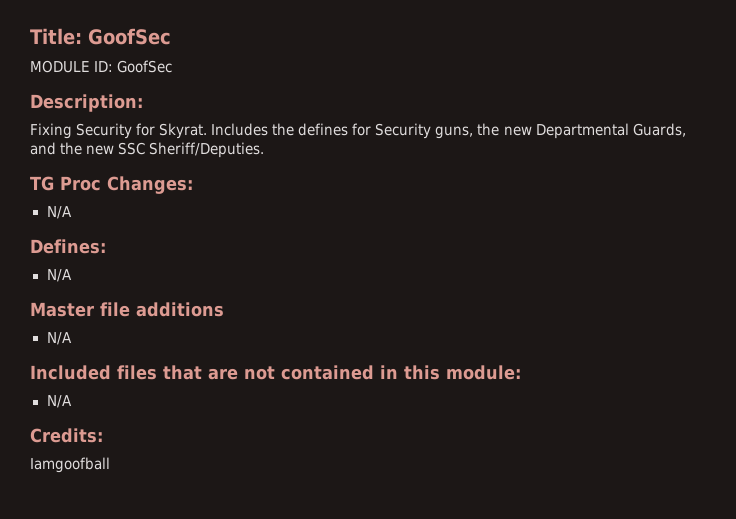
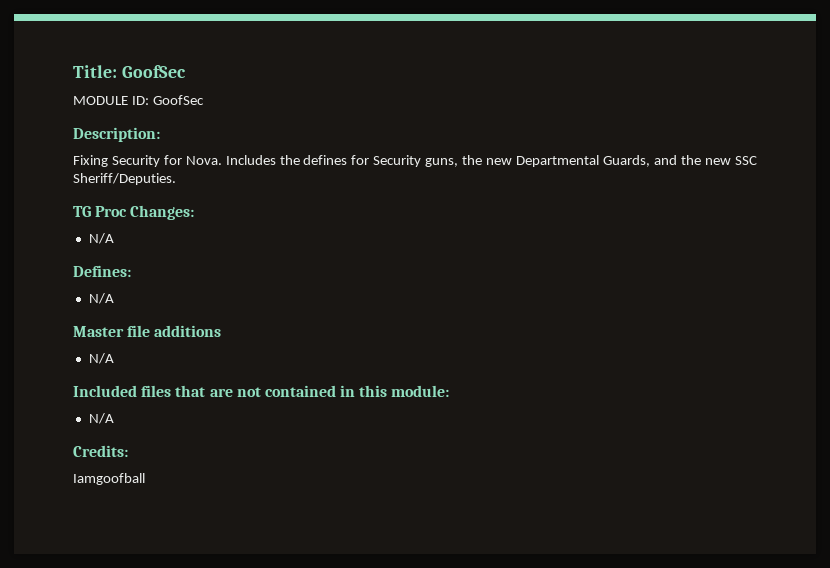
[159,123,208,139] Skyrat. -> [185,156,222,165] Nova.

